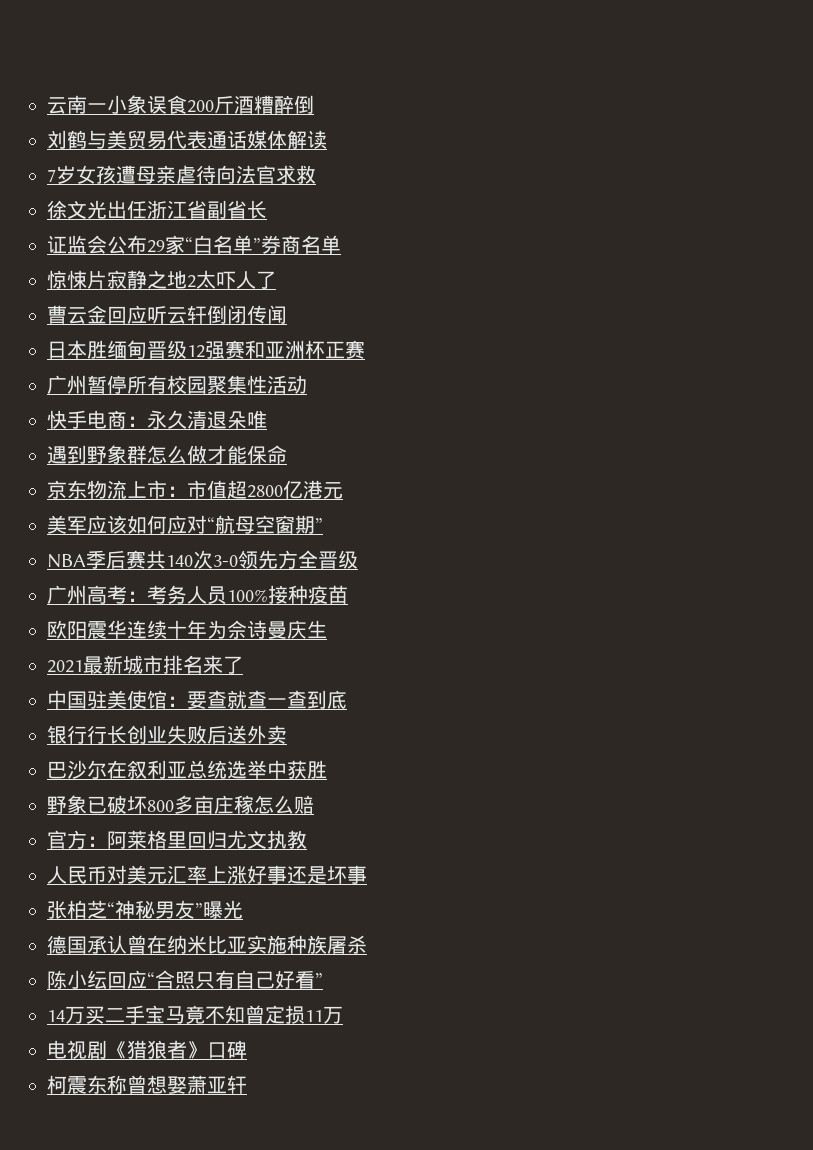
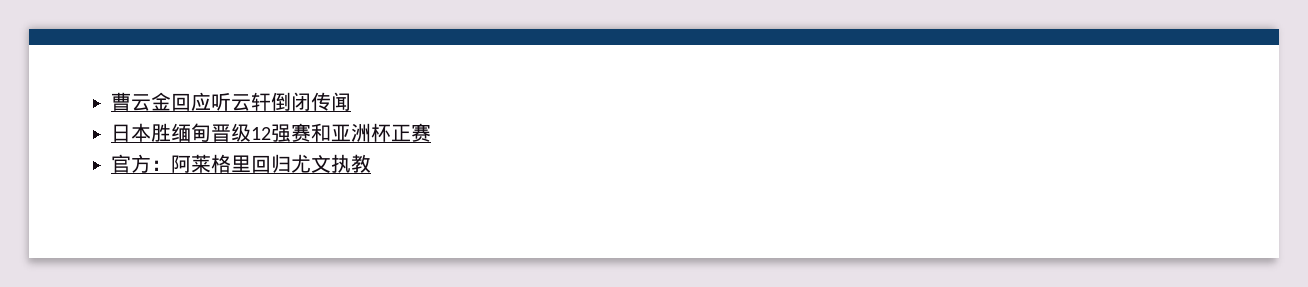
[47,95,314,114] [47,130,327,150] [47,165,316,184] [47,200,267,219] [47,235,341,254] [47,270,276,289] 云南一小象误食200斤酒糟醉倒 // 刘鹤与美贸易代表通话媒体解读 // 7岁女孩遭母亲虐待向法官求救 // 徐文光出任浙江省副省长 // 证监会公布29家“白名单”券商名单 // 惊悚片寂静之地2太吓人了 // -> (111, 101) none
[47,375,307,395] [47,410,267,429] [47,445,287,464] [47,480,343,499] [47,515,323,534] [47,550,358,569] [47,585,348,605] [47,620,327,639] [47,655,243,674] [47,690,347,709] [47,725,287,744] [47,760,327,779] [47,795,314,814] // 广州暂停所有校园聚集性活动 // 快手电商：永久清退朵唯 // 遇到野象群怎么做才能保命 // 京东物流上市：市值超2800亿港元 // 美军应该如何应对“航母空窗期” // NBA季后赛共140次3-0领先方全晋级 // 广州高考：考务人员100%接种疫苗 // 欧阳震华连续十年为佘诗曼庆生 // 2021最新城市排名来了 // 中国驻美使馆：要查就查一查到底 // 银行行长创业失败后送外卖 // 巴沙尔在叙利亚总统选举中获胜 // 野象已破坏800多亩庄稼怎么赔 -> (431, 132) none
[47,865,367,884] [47,900,243,919] [47,935,367,954] [47,970,323,989] [47,1005,343,1024] [47,1040,247,1060] [47,1075,247,1095] // 人民币对美元汇率上涨好事还是坏事 // 张柏芝“神秘男友”曝光 // 德国承认曾在纳米比亚实施种族屠杀 // 陈小纭回应“合照只有自己好看” // 14万买二手宝马竟不知曾定损11万 // 电视剧《猎狼者》口碑 // 柯震东称曾想娶萧亚轩 -> (371, 163) none

